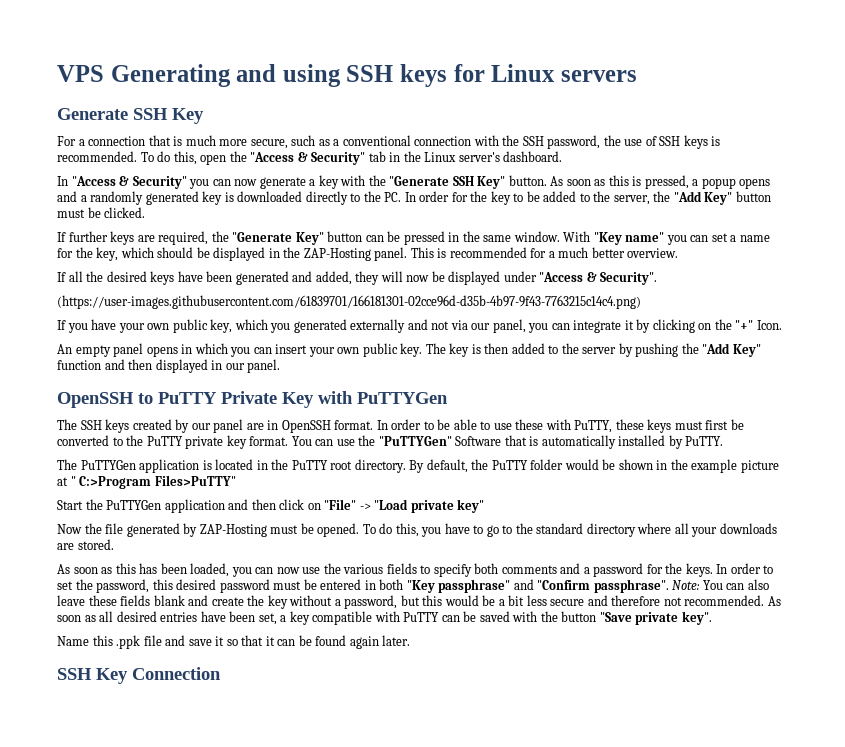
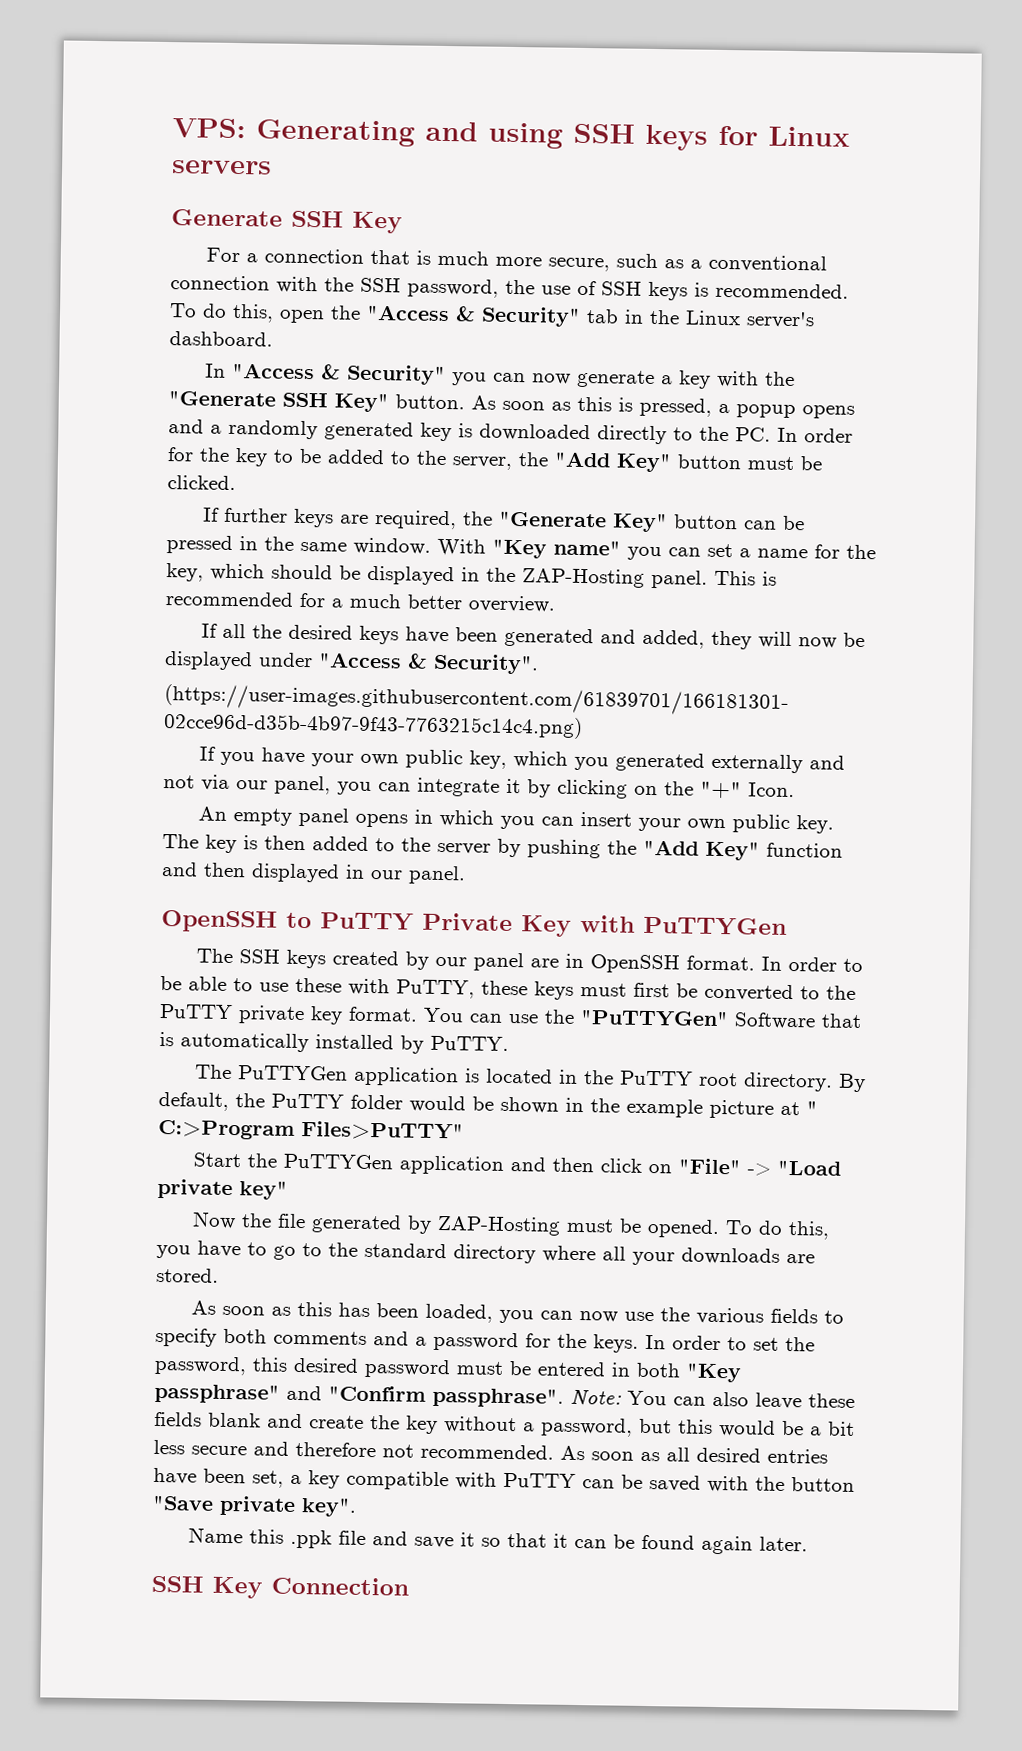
[57,65,104,82] VPS -> [172,118,246,139] VPS:

